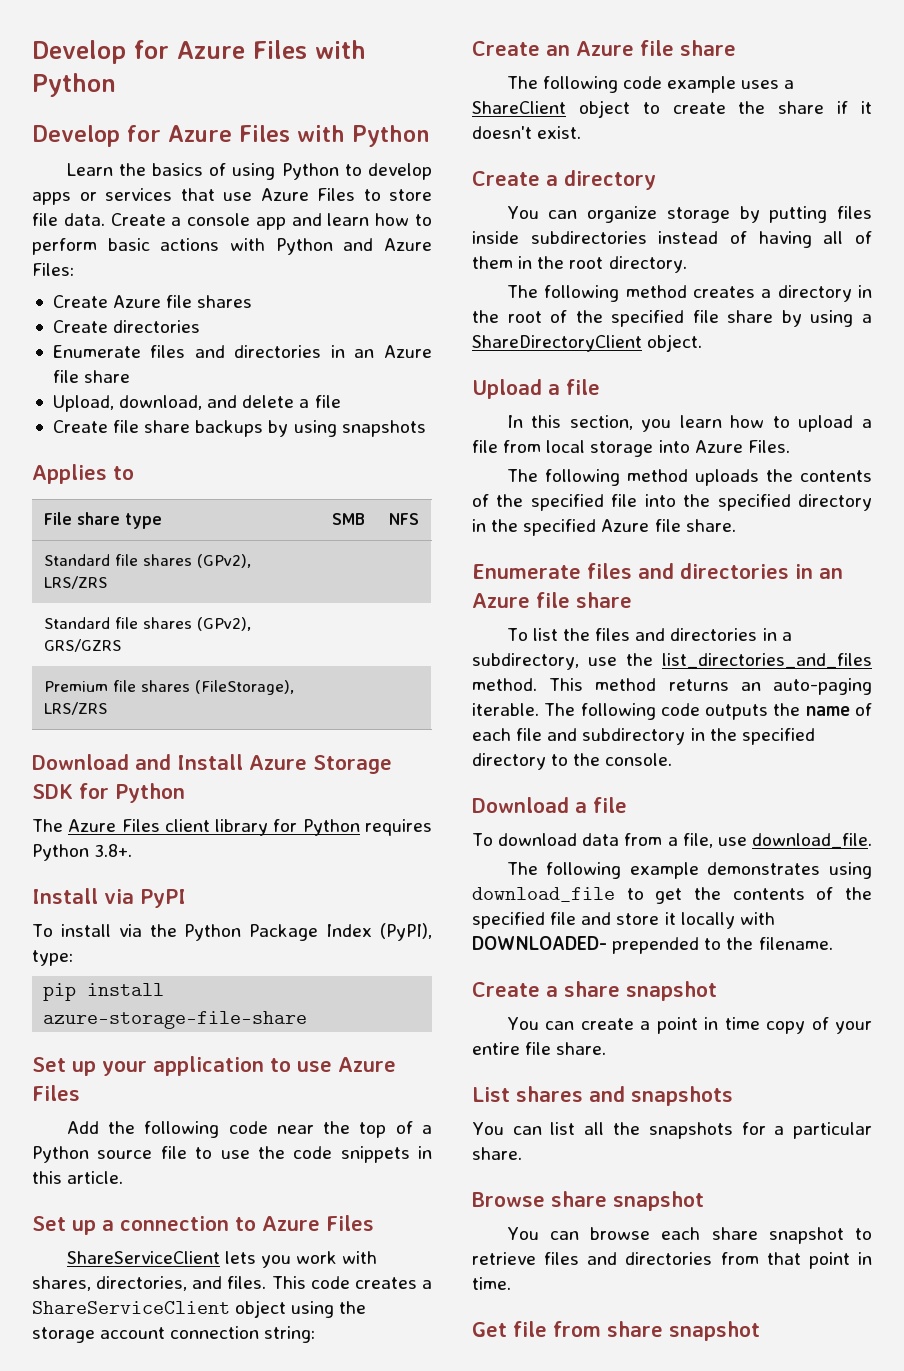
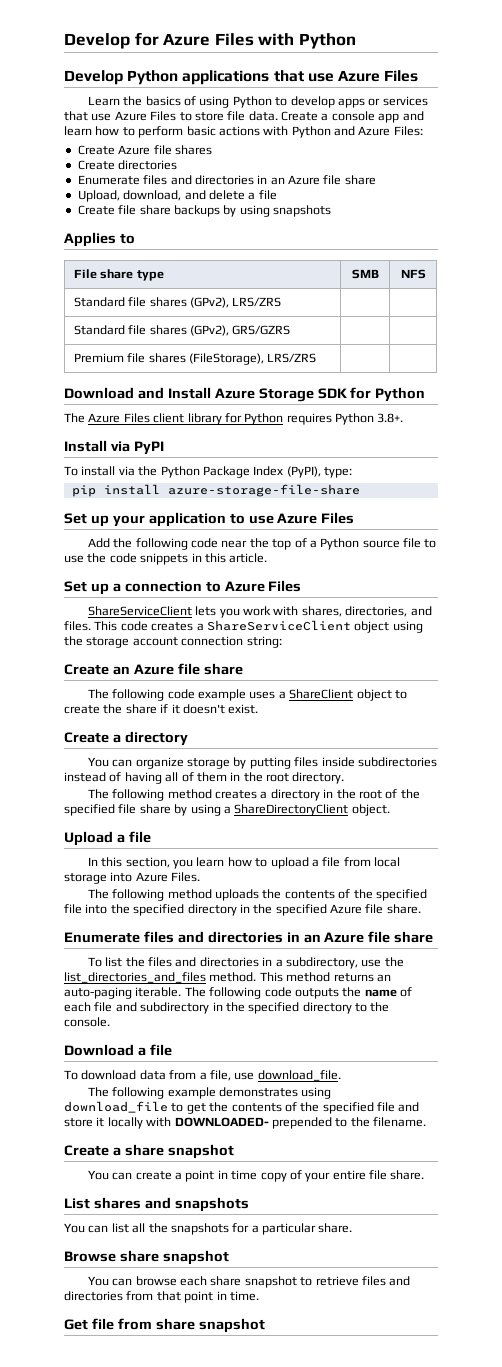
[127,125,430,147] for Azure Files with Python -> [127,70,419,85] Python applications that use Azure Files

